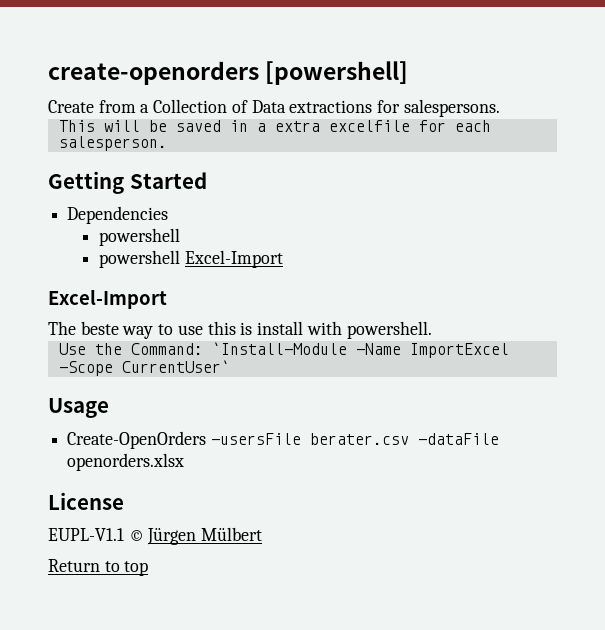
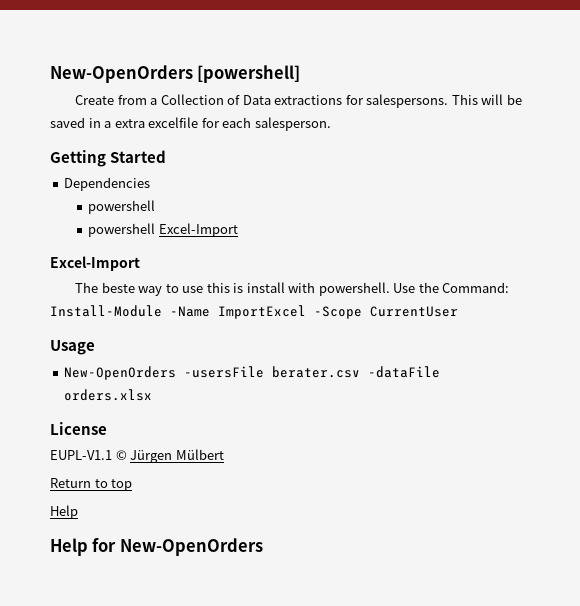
[48,61,259,85] create-openorders -> [50,65,193,83] New-OpenOrders
(500, 108) // -> (449, 101) none
(432, 330) // -> (390, 289) none
[211,342,347,355] `Install-Module -> [50,305,162,317] Install-Module
[121,360,230,373] CurrentUser` -> [370,306,458,317] CurrentUser
[67,431,207,449] Create-OpenOrders -> [64,366,177,380] New-OpenOrders
[67,453,185,471] openorders.xlsx -> [64,389,153,401] orders.xlsx
(149, 568) none -> [50,505,78,519] [50,538,263,556] // Help // Help for New-OpenOrders

